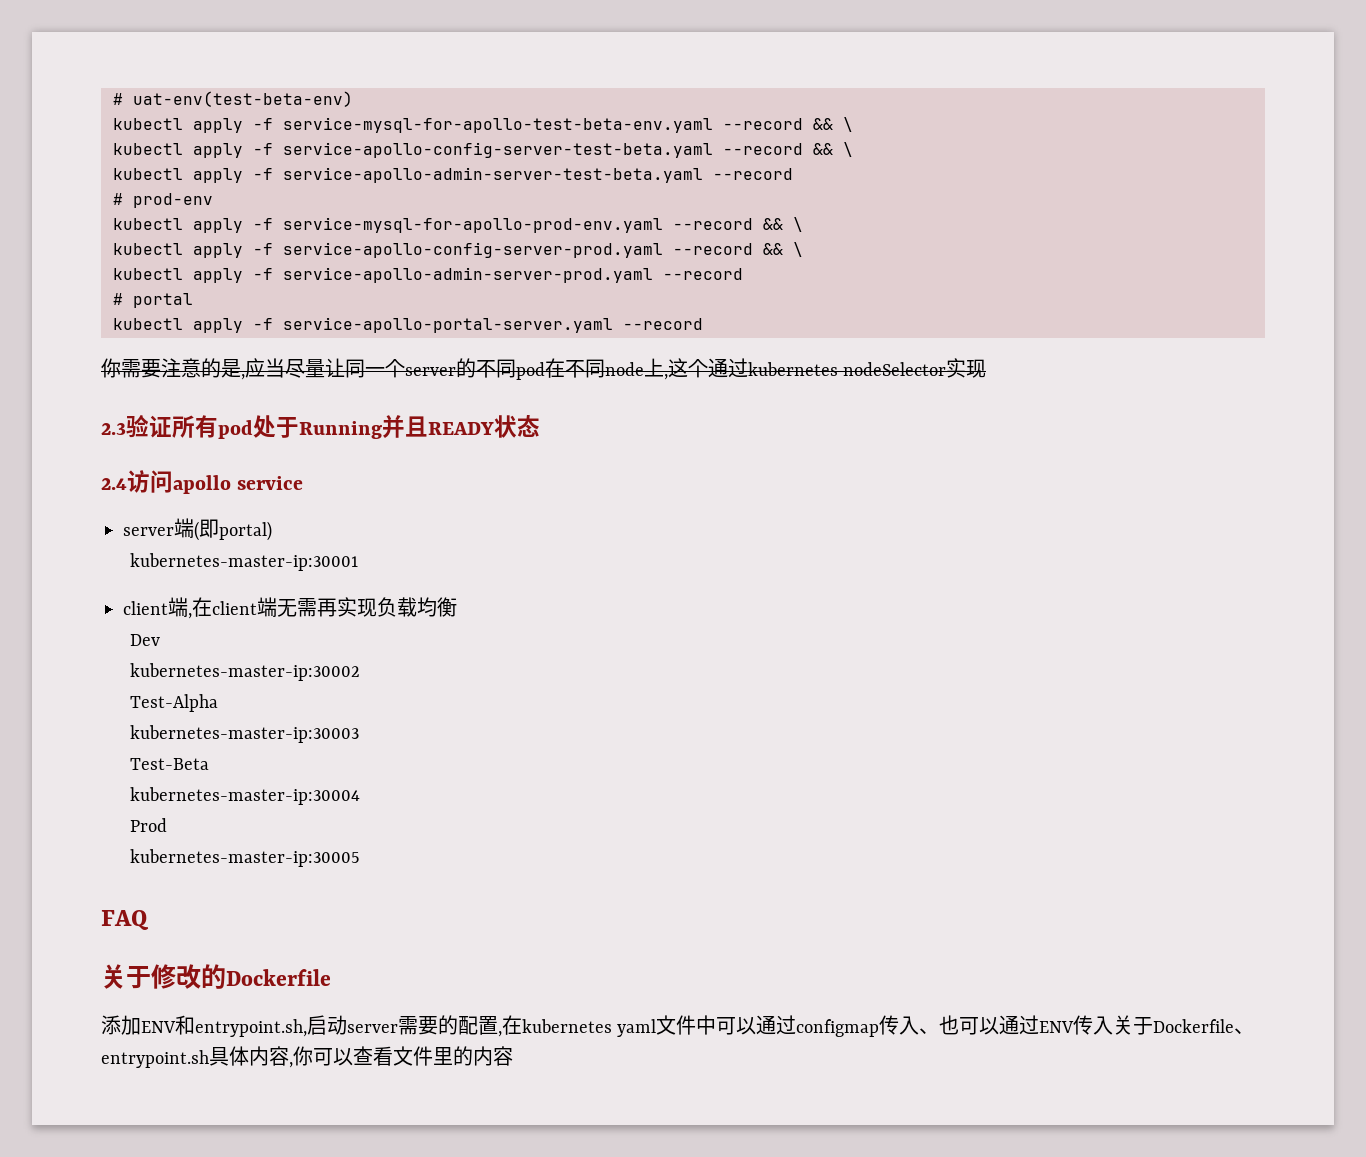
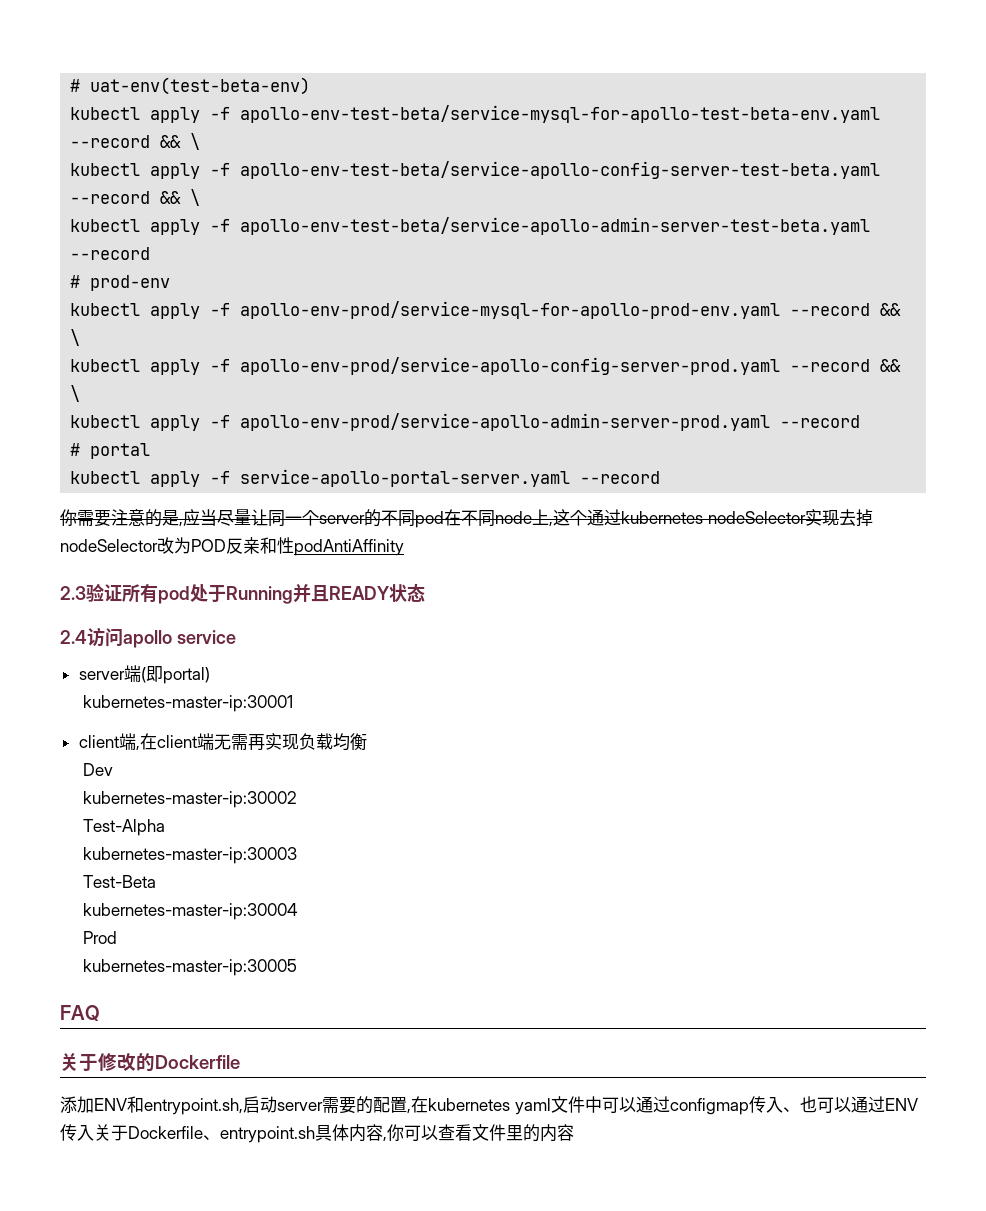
[283,117,853,133] [113,142,853,158] [113,167,703,183] service-mysql-for-apollo-test-beta-env.yaml --record && \ // kubectl apply -f service-apollo-config-server-test-beta.yaml --record && \ // kubectl apply -f service-apollo-admin-server-test-beta.yaml -> [240,105,881,123] [70,133,201,150] [70,161,881,179] [70,189,201,206] [70,217,871,235] apollo-env-test-beta/service-mysql-for-apollo-test-beta-env.yaml --record && \ // kubectl apply -f apollo-env-test-beta/service-apollo-config-server-test-beta.yaml --record && \ // kubectl apply -f apollo-env-test-beta/service-apollo-admin-server-test-beta.yaml
[283,217,803,233] [113,242,803,258] [113,267,653,283] service-mysql-for-apollo-prod-env.yaml --record && \ // kubectl apply -f service-apollo-config-server-prod.yaml --record && \ // kubectl apply -f service-apollo-admin-server-prod.yaml -> [240,301,902,319] [70,329,81,346] [70,357,902,375] [70,385,81,402] [70,413,771,431] apollo-env-prod/service-mysql-for-apollo-prod-env.yaml --record && \ // kubectl apply -f apollo-env-prod/service-apollo-config-server-prod.yaml --record && \ // kubectl apply -f apollo-env-prod/service-apollo-admin-server-prod.yaml
(987, 368) none -> [838,509,873,527] [60,537,404,556] 去掉nodeSelector改为POD反亲和性podAntiAffinity

